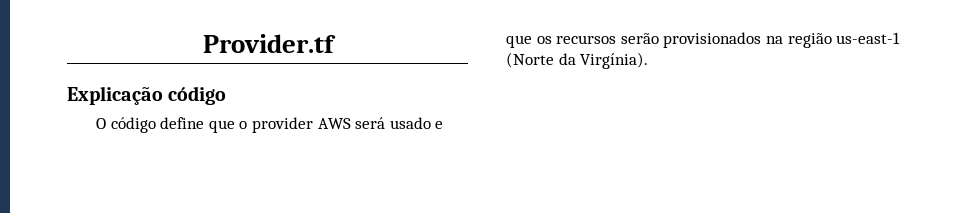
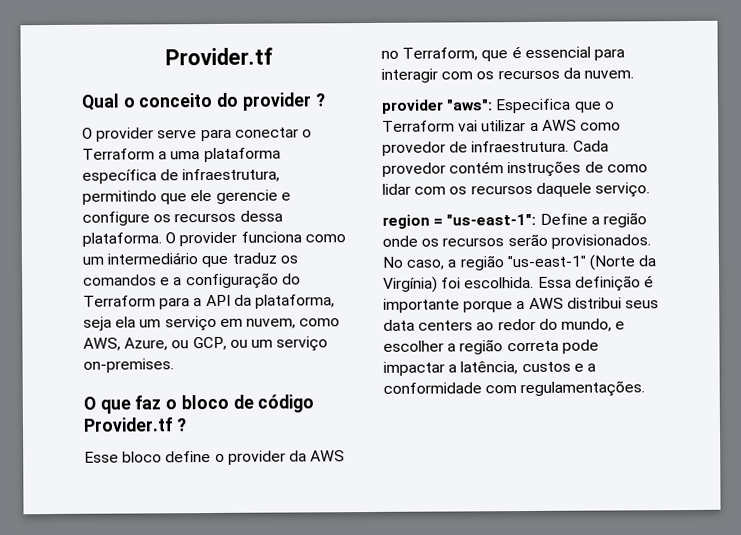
[67,86,227,105] [96,117,444,133] [506,32,901,48] [506,52,649,69] Explicação código // O código define que o provider AWS será usado e que os recursos serão provisionados na região us-east-1 (Norte da Virgínia). -> [81,92,325,111] [82,127,312,142] [82,147,281,163] [82,168,281,184] [82,189,291,205] [82,210,283,226] [82,231,346,247] [82,252,298,268] [83,272,301,290] [83,294,335,310] [83,315,341,332] [83,336,329,352] [83,358,174,373] [83,394,315,414] [83,417,187,432] [84,450,346,465] [381,46,625,62] [381,67,634,83] [381,98,615,114] [382,119,621,132] [382,140,609,156] [382,160,648,178] [382,182,650,198] [382,212,647,229] [382,233,651,249] [382,254,657,271] [383,275,654,293] [383,297,659,313] [383,318,626,332] [383,339,599,355] [383,361,596,376] [383,380,646,398] Qual o conceito do provider ? // O provider serve para conectar o Terraform a uma plataforma específica de infraestrutura, permitindo que ele gerencie e configure os recursos dessa plataforma. O provider funciona como um intermediário que traduz os comandos e a configuração do Terraform para a API da plataforma, seja ela um serviço em nuvem, como AWS, Azure, ou GCP, ou um serviço on-premises. // O que faz o bloco de código Provider.tf ? // Esse bloco define o provider da AWS no Terraform, que é essencial para interagir com os recursos da nuvem. // provider "aws": Especifica que o Terraform vai utilizar a AWS como provedor de infraestrutura. Cada provedor contém instruções de como lidar com os recursos daquele serviço. // region = "us-east-1": Define a região onde os recursos serão provisionados. No caso, a região "us-east-1" (Norte da Virgínia) foi escolhida. Essa definição é importante porque a AWS distribui seus data centers ao redor do mundo, e escolher a região correta pode impactar a latência, custos e a conformidade com regulamentações.

